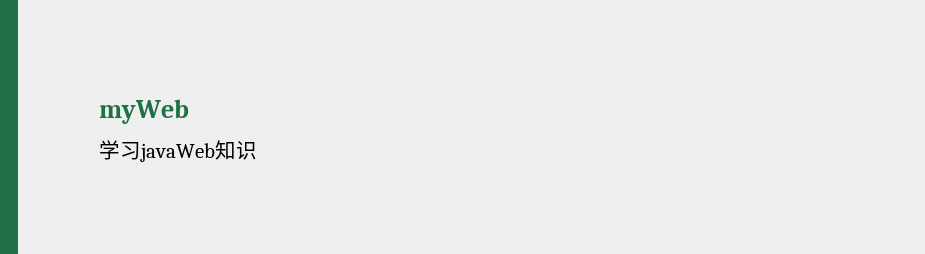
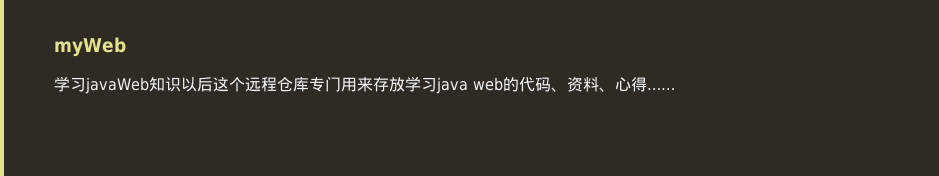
(257, 150) none -> [180,76,675,94] 以后这个远程仓库专门用来存放学习java web的代码、资料、心得……

